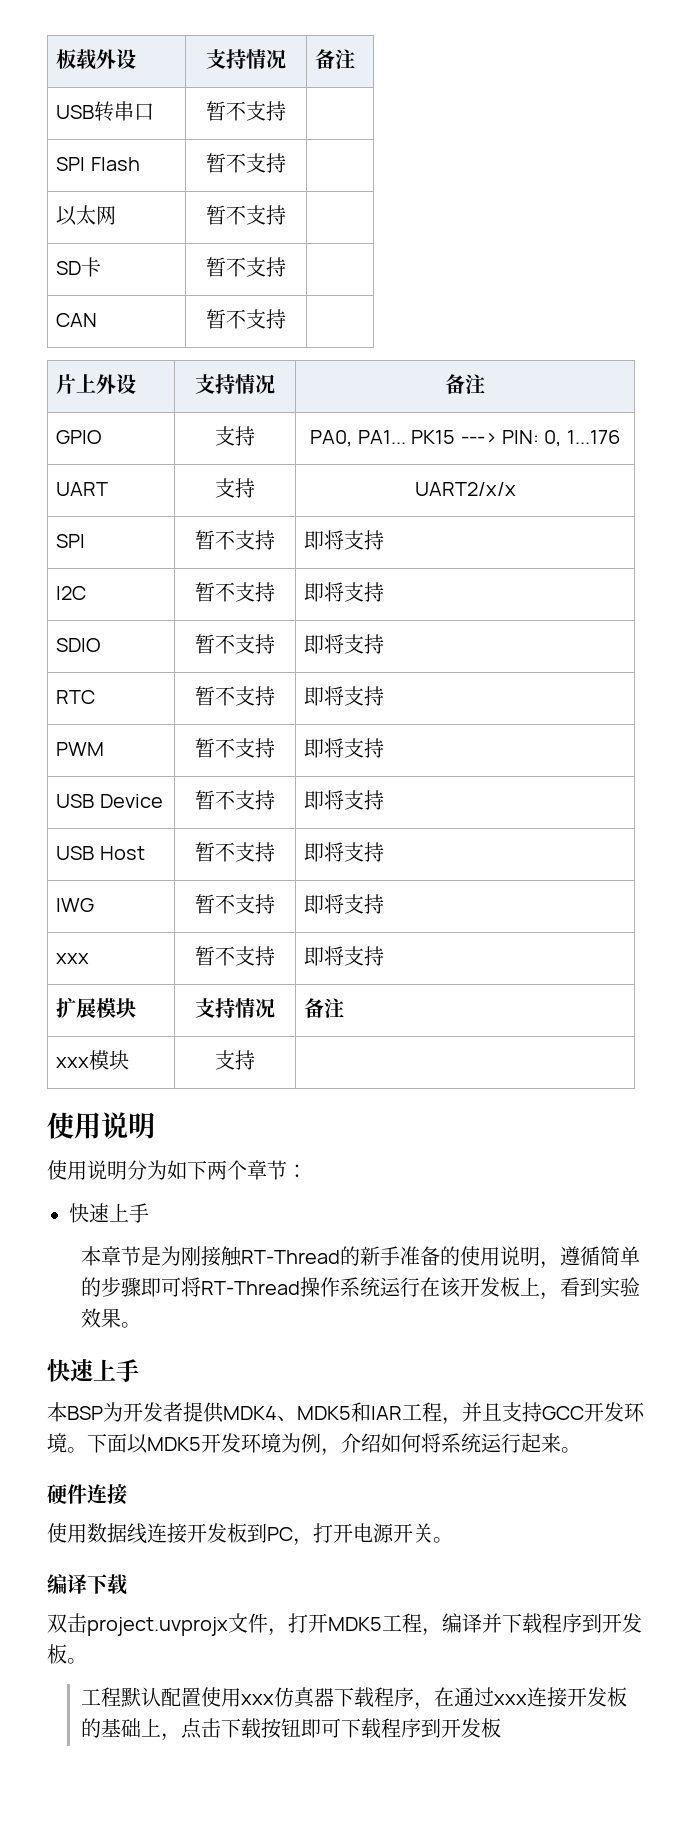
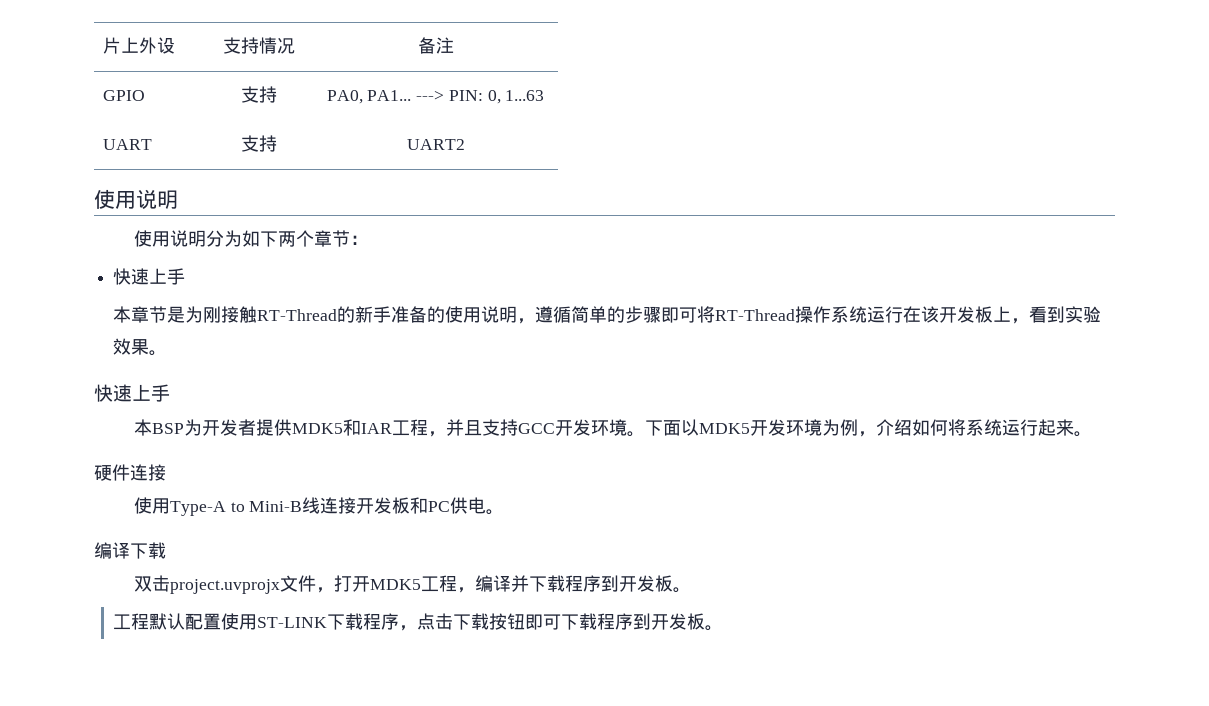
[56,49,137,70] [206,49,286,69] [315,49,356,69] [56,101,155,122] [206,101,286,121] [56,157,140,171] [206,153,286,173] [56,205,117,226] [206,205,286,225] [56,257,102,277] [206,257,286,277] [56,313,98,327] [206,309,286,329] 板载外设 | 支持情况 | 备注 // USB转串口 | 暂不支持 | // SPI Flash | 暂不支持 | // 以太网 | 暂不支持 | // SD卡 | 暂不支持 | // CAN | 暂不支持 | // -> (103, 45) none
[411,430,456,444] PK15 -> (412, 95) none
[566,430,620,444] 1...176 -> [505,90,545,101] 1...63
[414,482,516,496] [56,534,86,548] [195,530,275,550] [304,530,385,550] [56,586,87,600] [195,582,275,602] [304,582,385,602] [56,638,101,652] [195,634,275,654] [304,634,385,654] [56,690,96,704] [195,686,275,706] [304,686,385,706] [56,742,105,756] [195,738,275,758] [304,738,385,758] [56,794,163,808] [195,790,275,810] [304,790,385,810] [56,846,145,860] [195,842,275,862] [304,842,385,862] [56,898,95,912] [195,894,275,914] [304,894,385,914] [56,953,90,964] [195,946,275,966] [304,946,385,966] [56,998,137,1018] [195,998,275,1018] [304,998,345,1018] [56,1050,130,1070] [215,1050,255,1070] UART2/x/x // SPI | 暂不支持 | 即将支持 // I2C | 暂不支持 | 即将支持 // SDIO | 暂不支持 | 即将支持 // RTC | 暂不支持 | 即将支持 // PWM | 暂不支持 | 即将支持 // USB Device | 暂不支持 | 即将支持 // USB Host | 暂不支持 | 即将支持 // IWG | 暂不支持 | 即将支持 // xxx | 暂不支持 | 即将支持 // 扩展模块 | 支持情况 | 备注 // xxx模块 | 支持 | -> [406,139,465,150] UART2
[223,1406,297,1421] MDK4、 -> (292, 427) none
[87,1523,433,1546] 数据线连接开发板到PC，打开电源开关 -> [169,497,487,516] Type-A to Mini-B线连接开发板和PC供电
[240,1687,627,1710] [80,1718,161,1738] xxx仿真器下载程序，在通过xxx连接开发板的基础上 -> [257,613,400,630] ST-LINK下载程序
(501, 1728) none -> [705,625,724,631] 。

